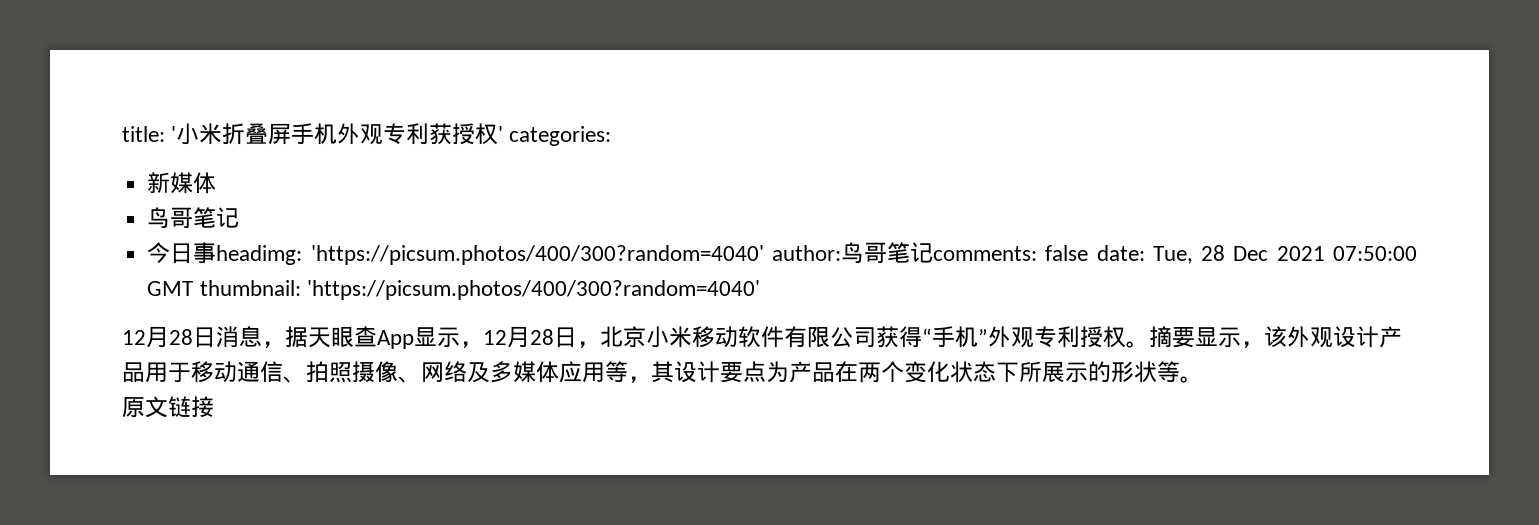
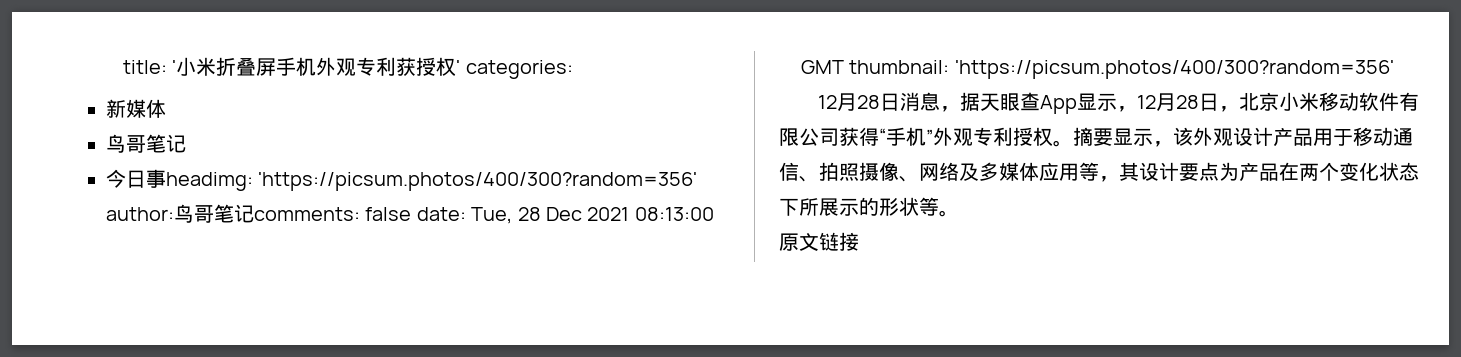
[310,245,764,265] 'https://picsum.photos/400/300?random=4040' -> [258,172,698,191] 'https://picsum.photos/400/300?random=356'
[1332,246,1417,261] 07:50:00 -> [634,207,714,221] 08:13:00
[306,280,760,300] 'https://picsum.photos/400/300?random=4040' -> [954,60,1394,79] 'https://picsum.photos/400/300?random=356'

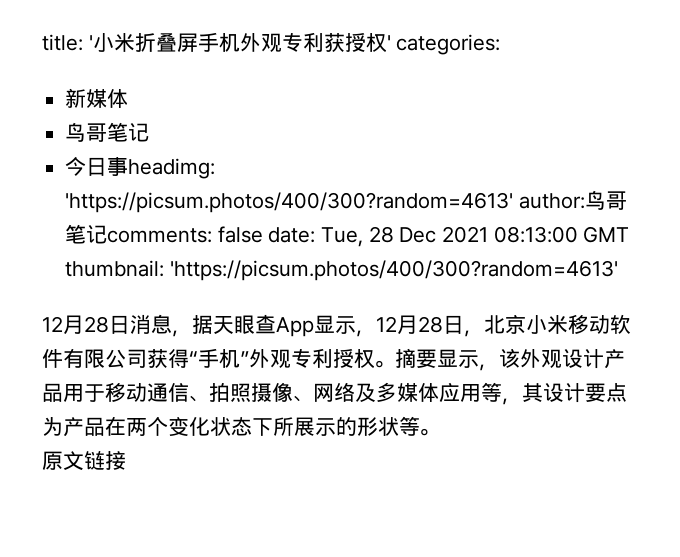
[258,172,698,191] 'https://picsum.photos/400/300?random=356' -> [65,192,514,213] 'https://picsum.photos/400/300?random=4613'
[954,60,1394,79] 'https://picsum.photos/400/300?random=356' -> [169,260,618,281] 'https://picsum.photos/400/300?random=4613'

